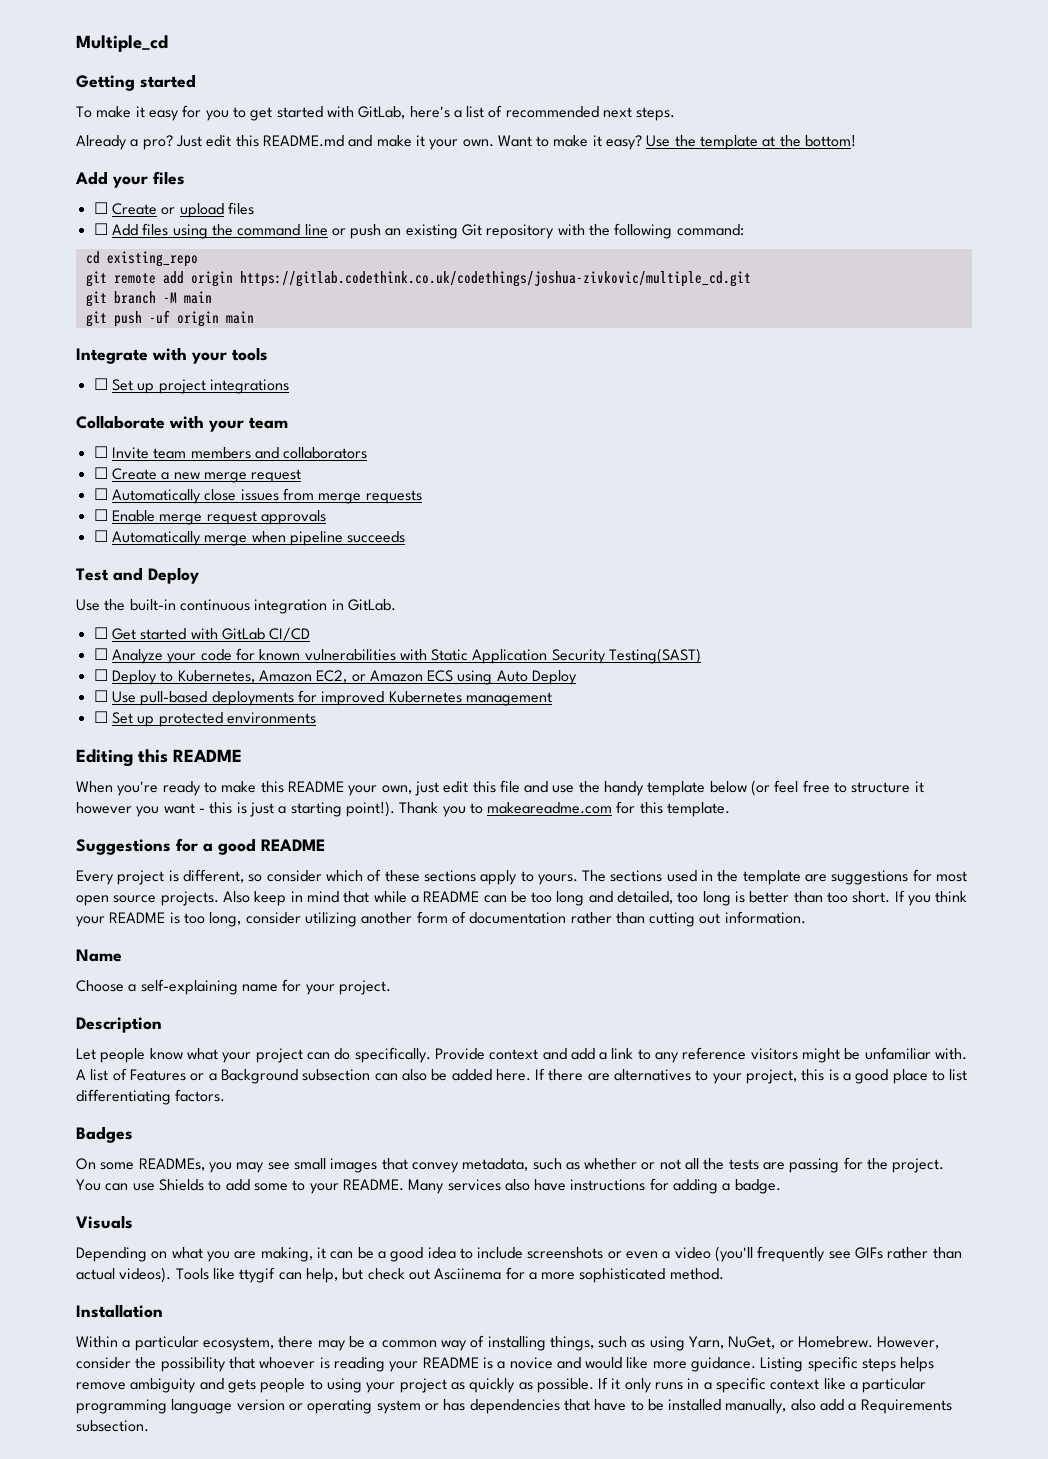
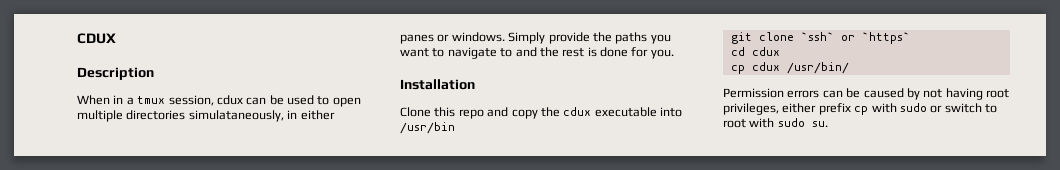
[76,35,168,52] [76,74,196,91] [76,105,676,121] [76,135,857,150] [75,171,185,188] [93,202,254,218] [93,223,744,239] [85,251,198,267] [85,271,751,287] [85,291,212,307] [85,310,254,327] [76,347,268,364] [93,378,289,394] [76,415,288,432] [93,446,368,459] [93,467,302,483] [93,488,422,504] [93,509,326,525] [93,530,406,546] [76,567,199,584] [76,599,396,614] [93,627,311,641] [93,648,702,664] [93,669,578,685] [93,690,552,706] [93,711,316,727] [76,749,242,767] [76,780,924,796] [76,801,731,817] [76,838,325,855] [76,869,968,885] [76,890,968,906] [76,911,806,927] [76,949,122,962] [76,979,391,995] [76,1017,162,1033] [76,1047,968,1063] [76,1068,968,1084] [76,1089,226,1105] [76,1126,133,1143] [76,1157,945,1173] [76,1178,781,1194] [76,1215,133,1229] [76,1246,962,1262] [76,1267,724,1283] [76,1304,163,1318] [76,1335,940,1351] [76,1356,935,1372] [76,1377,927,1393] [76,1399,952,1414] [76,1420,149,1432] Multiple_cd // Getting started // To make it easy for you to get started with GitLab, here's a list of recommended next steps. // Already a pro? Just edit this README.md and make it your own. Want to make it easy? Use the template at the bottom! // Add your files // ☐ Create or upload files // ☐ Add files using the command line or push an existing Git repository with the following command: // cd existing_repo // git remote add origin https://gitlab.codethink.co.uk/codethings/joshua-zivkovic/multiple_cd.git // git branch -M main // git push -uf origin main // Integrate with your tools // ☐ Set up project integrations // Collaborate with your team // ☐ Invite team members and collaborators // ☐ Create a new merge request // ☐ Automatically close issues from merge requests // ☐ Enable merge request approvals // ☐ Automatically merge when pipeline succeeds // Test and Deploy // Use the built-in continuous integration in GitLab. // ☐ Get started with GitLab CI/CD // ☐ Analyze your code for known vulnerabilities with Static Application Security Testing(SAST) // ☐ Deploy to Kubernetes, Amazon EC2, or Amazon ECS using Auto Deploy // ☐ Use pull-based deployments for improved Kubernetes management // ☐ Set up protected environments // Editing this README // When you're ready to make this README your own, just edit this file and use the handy template below (or feel free to structure it however you want - this is just a starting point!). Thank you to makeareadme.com for this template. // Suggestions for a good README // Every project is different, so consider which of these sections apply to yours. The sections used in the template are suggestions for most open source projects. Also keep in mind that while a README can be too long and detailed, too long is better than too short. If you think your README is too long, consider utilizing another form of documentation rather than cutting out information. // Name // Choose a self-explaining name for your project. // Description // Let people know what your project can do specifically. Provide context and add a link to any reference visitors might be unfamiliar with. A list of Features or a Background subsection can also be added here. If there are alternatives to your project, this is a good place to list differentiating factors. // Badges // On some READMEs, you may see small images that convey metadata, such as whether or not all the tests are passing for the project. You can use Shields to add some to your README. Many services also have instructions for adding a badge. // Visuals // Depending on what you are making, it can be a good idea to include screenshots or even a video (you'll frequently see GIFs rather than actual videos). Tools like ttygif can help, but check out Asciinema for a more sophisticated method. // Installation // Within a particular ecosystem, there may be a common way of installing things, such as using Yarn, NuGet, or Homebrew. However, consider the possibility that whoever is reading your README is a novice and would like more guidance. Listing specific steps helps remove ambiguity and gets people to using your project as quickly as possible. If it only runs in a specific context like a particular programming language version or operating system or has dependencies that have to be installed manually, also add a Requirements subsection. -> [77,33,116,44] [77,67,154,80] [77,95,361,107] [77,110,335,122] [400,32,671,44] [400,47,674,59] [400,79,475,90] [400,107,682,119] [400,122,455,134] [730,32,910,44] [730,47,780,56] [730,62,849,74] [723,88,1009,100] [723,103,997,115] [723,118,828,128] CDUX // Description // When in a tmux session, cdux can be used to open multiple directories simulataneously, in either panes or windows. Simply provide the paths you want to navigate to and the rest is done for you. // Installation // Clone this repo and copy the cdux executable into /usr/bin // git clone `ssh` or `https` // cd cdux // cp cdux /usr/bin/ // Permission errors can be caused by not having root privileges, either prefix cp with sudo or switch to root with sudo su.

